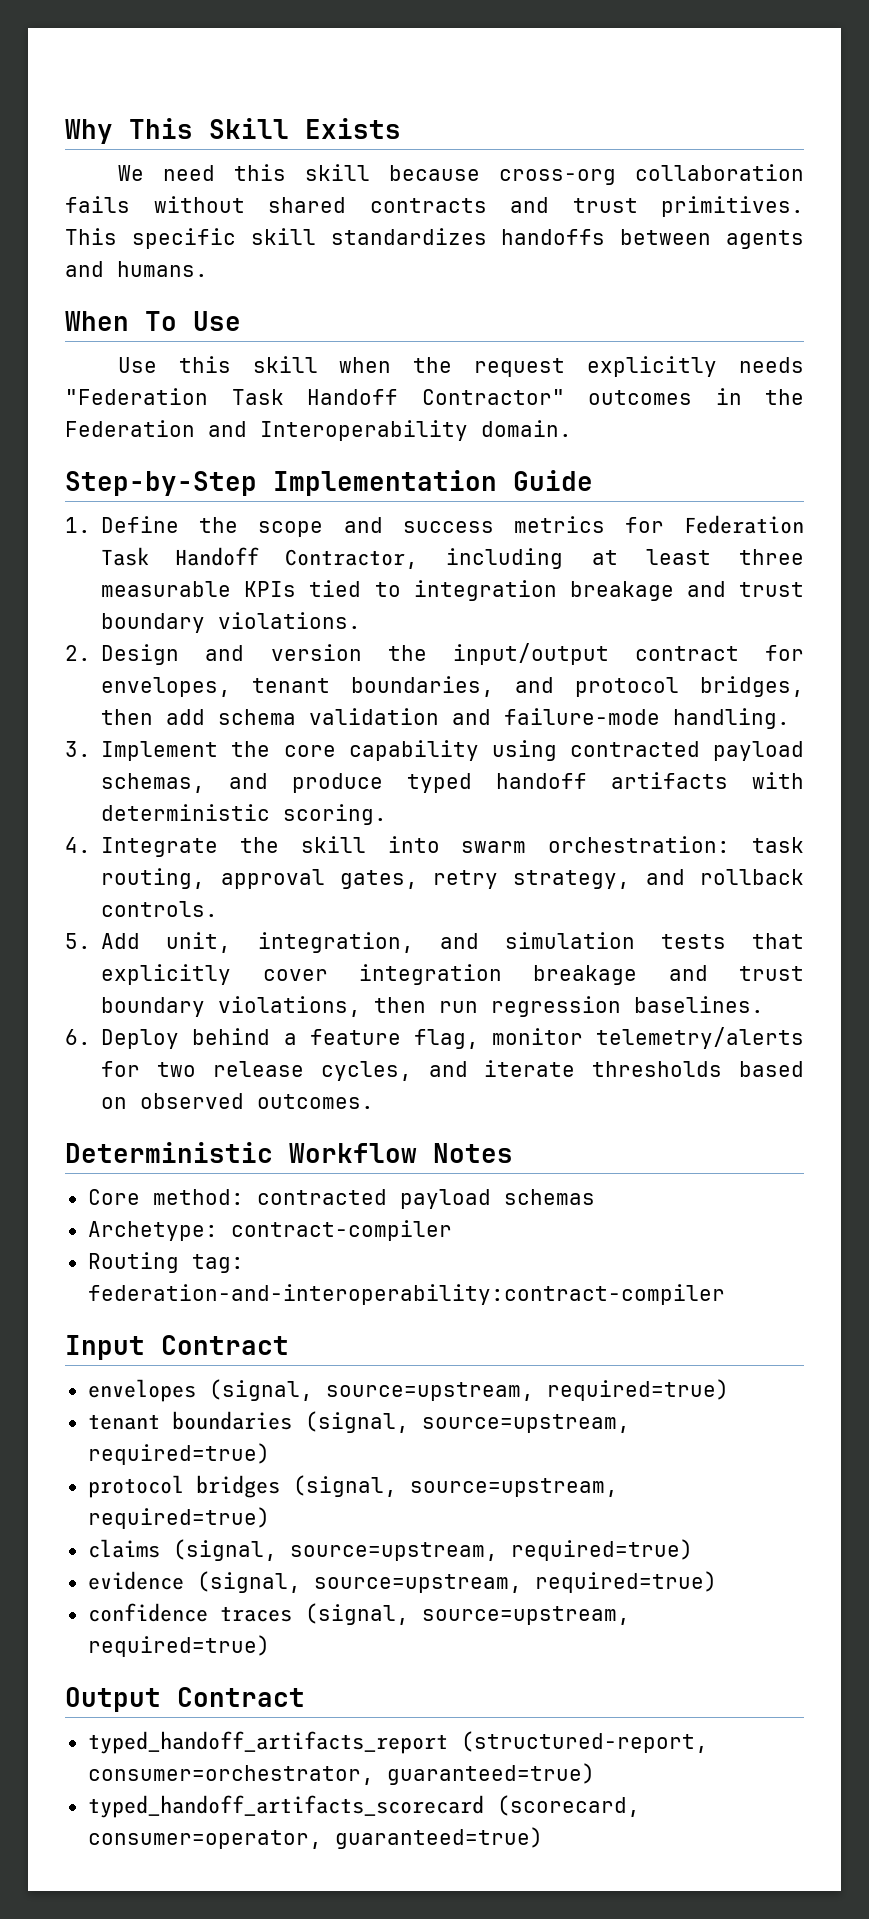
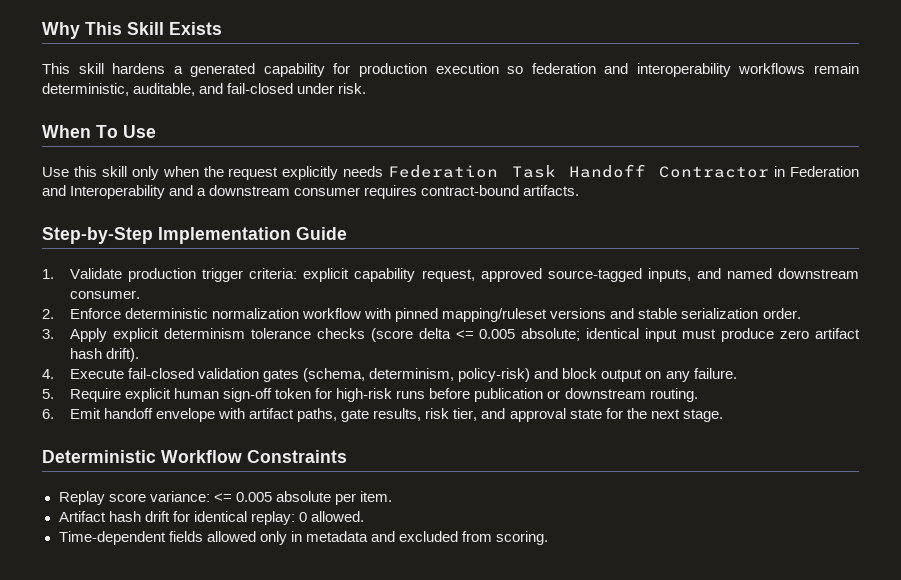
[117,164,804,185] [65,196,804,217] [65,228,804,249] [65,261,208,277] We need this skill because cross-org collaboration fails without shared contracts and trust primitives. This specific skill standardizes handoffs between agents and humans. -> [42,63,859,77] [42,83,367,96] This skill hardens a generated capability for production execution so federation and interoperability workflows remain deterministic, auditable, and fail-closed under risk.
(318, 364) none -> [131,166,159,180] only
[65,388,804,405] [65,420,572,441] [65,470,593,496] [65,515,804,537] [101,547,804,569] [101,580,804,601] [101,612,362,633] [65,643,804,665] [101,676,804,697] [101,708,791,729] [65,740,804,761] [101,772,804,793] [101,804,388,825] [65,836,804,857] [101,868,804,889] [101,901,219,917] [65,932,804,953] [101,964,805,985] [101,996,765,1017] [65,1027,804,1049] [101,1060,804,1081] [101,1093,375,1109] [65,1142,513,1163] [87,1189,595,1209] [87,1220,452,1241] [87,1252,244,1273] [87,1284,725,1305] [65,1335,289,1360] [87,1379,729,1402] [87,1411,630,1433] [87,1443,270,1465] [87,1475,618,1498] [87,1507,270,1529] [87,1539,693,1561] [87,1571,717,1593] [87,1603,630,1625] [87,1635,270,1657] [65,1687,305,1712] [87,1731,708,1754] [87,1763,595,1785] [87,1795,640,1818] [87,1827,543,1849] "Federation Task Handoff Contractor" outcomes in the Federation and Interoperability domain. // Step-by-Step Implementation Guide // 1. Define the scope and success metrics for Federation Task Handoff Contractor, including at least three measurable KPIs tied to integration breakage and trust boundary violations. // 2. Design and version the input/output contract for envelopes, tenant boundaries, and protocol bridges, then add schema validation and failure-mode handling. // 3. Implement the core capability using contracted payload schemas, and produce typed handoff artifacts with deterministic scoring. // 4. Integrate the skill into swarm orchestration: task routing, approval gates, retry strategy, and rollback controls. // 5. Add unit, integration, and simulation tests that explicitly cover integration breakage and trust boundary violations, then run regression baselines. // 6. Deploy behind a feature flag, monitor telemetry/alerts for two release cycles, and iterate thresholds based on observed outcomes. // Deterministic Workflow Notes // Core method: contracted payload schemas // Archetype: contract-compiler // Routing tag: federation-and-interoperability:contract-compiler // Input Contract // envelopes (signal, source=upstream, required=true) // tenant boundaries (signal, source=upstream, required=true) // protocol bridges (signal, source=upstream, required=true) // claims (signal, source=upstream, required=true) // evidence (signal, source=upstream, required=true) // confidence traces (signal, source=upstream, required=true) // Output Contract // typed_handoff_artifacts_report (structured-report, consumer=orchestrator, guaranteed=true) // typed_handoff_artifacts_scorecard (scorecard, consumer=operator, guaranteed=true) -> [388,164,859,178] [42,185,580,199] [42,227,347,244] [42,268,859,282] [69,290,140,299] [42,308,801,322] [42,328,860,342] [69,348,140,362] [42,368,737,382] [42,388,698,402] [42,408,723,422] [42,450,347,463] [58,491,392,505] [58,511,364,525] [58,531,548,545] Federation Task Handoff Contractor in Federation and Interoperability and a downstream consumer requires contract-bound artifacts. // Step-by-Step Implementation Guide // 1. Validate production trigger criteria: explicit capability request, approved source-tagged inputs, and named downstream consumer. // 2. Enforce deterministic normalization workflow with pinned mapping/ruleset versions and stable serialization order. // 3. Apply explicit determinism tolerance checks (score delta <= 0.005 absolute; identical input must produce zero artifact hash drift). // 4. Execute fail-closed validation gates (schema, determinism, policy-risk) and block output on any failure. // 5. Require explicit human sign-off token for high-risk runs before publication or downstream routing. // 6. Emit handoff envelope with artifact paths, gate results, risk tier, and approval state for the next stage. // Deterministic Workflow Constraints // Replay score variance: <= 0.005 absolute per item. // Artifact hash drift for identical replay: 0 allowed. // Time-dependent fields allowed only in metadata and excluded from scoring.

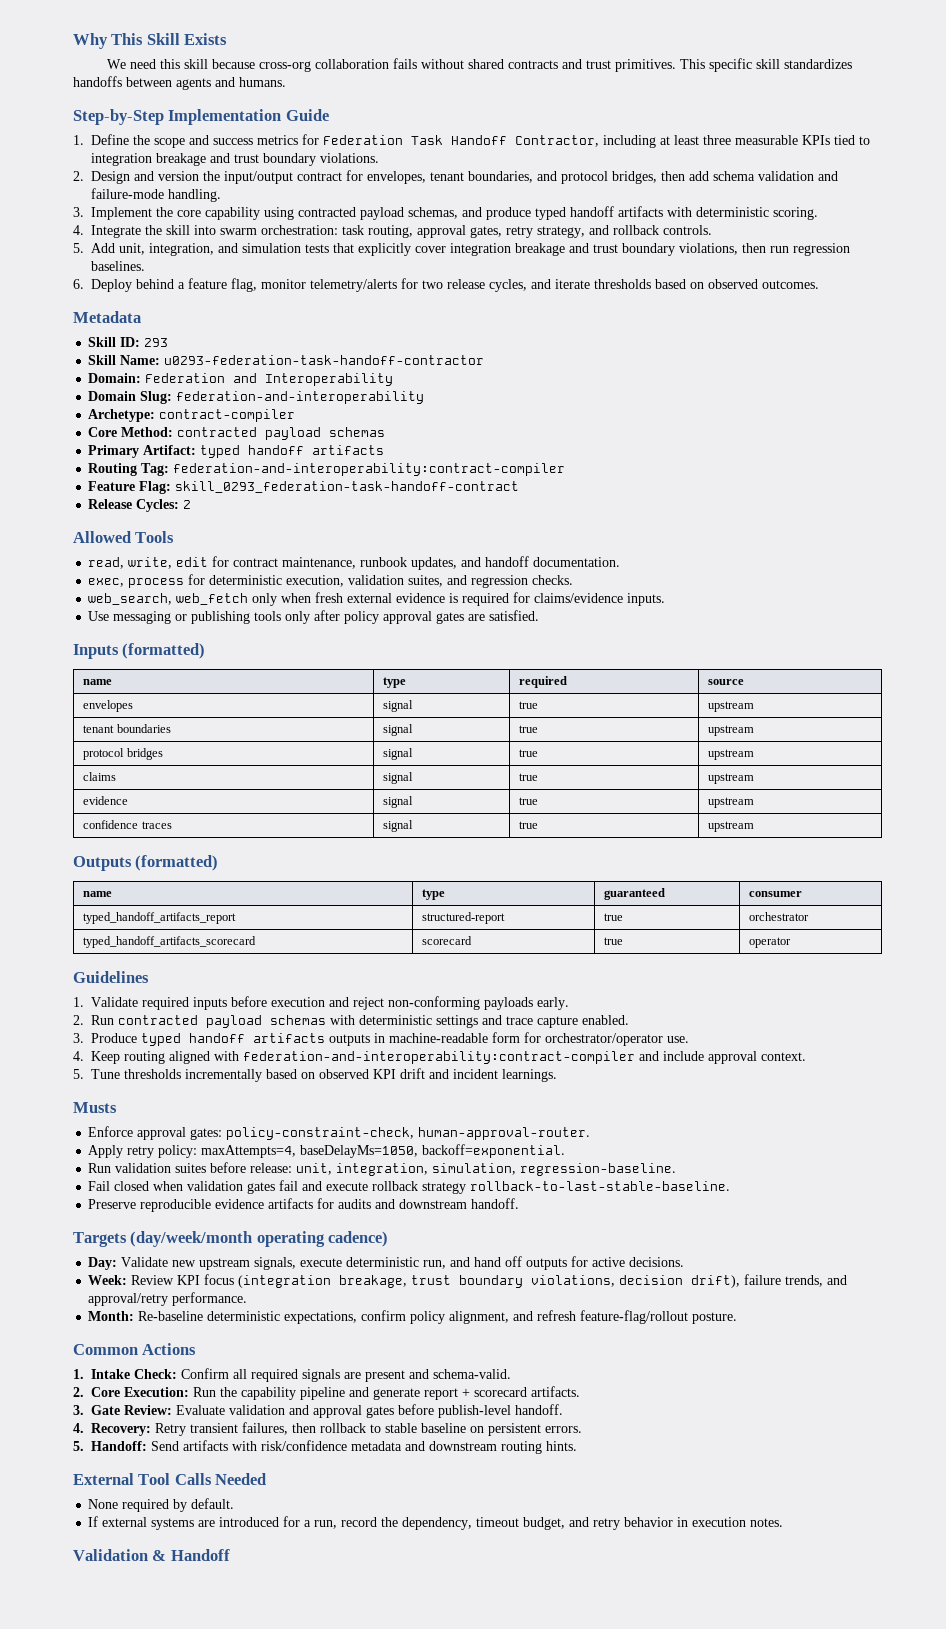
[42,63,859,77] [42,83,367,96] [42,125,156,138] [42,164,859,180] [42,185,580,199] [42,227,347,244] [42,268,859,282] [69,290,140,299] [42,308,801,322] [42,328,860,342] [69,348,140,362] [42,368,737,382] [42,388,698,402] [42,408,723,422] [42,450,347,463] [58,491,392,505] [58,511,364,525] [58,531,548,545] This skill hardens a generated capability for production execution so federation and interoperability workflows remain deterministic, auditable, and fail-closed under risk. // When To Use // Use this skill only when the request explicitly needs Federation Task Handoff Contractor in Federation and Interoperability and a downstream consumer requires contract-bound artifacts. // Step-by-Step Implementation Guide // 1. Validate production trigger criteria: explicit capability request, approved source-tagged inputs, and named downstream consumer. // 2. Enforce deterministic normalization workflow with pinned mapping/ruleset versions and stable serialization order. // 3. Apply explicit determinism tolerance checks (score delta <= 0.005 absolute; identical input must produce zero artifact hash drift). // 4. Execute fail-closed validation gates (schema, determinism, policy-risk) and block output on any failure. // 5. Require explicit human sign-off token for high-risk runs before publication or downstream routing. // 6. Emit handoff envelope with artifact paths, gate results, risk tier, and approval state for the next stage. // Deterministic Workflow Constraints // Replay score variance: <= 0.005 absolute per item. // Artifact hash drift for identical replay: 0 allowed. // Time-dependent fields allowed only in metadata and excluded from scoring. -> [107,58,853,72] [73,76,286,90] [73,109,329,125] [73,134,871,148] [91,153,380,166] [73,170,839,184] [91,188,222,202] [73,206,819,220] [73,225,713,238] [73,243,851,256] [91,261,146,271] [73,278,820,292] [73,311,141,323] [88,337,169,347] [88,355,485,365] [88,373,394,386] [88,391,425,404] [88,409,296,422] [88,427,386,440] [88,445,385,458] [88,463,566,476] [88,481,520,494] [88,499,192,512] [73,531,175,543] [88,556,621,570] [88,574,574,588] [88,592,666,606] [88,610,540,624] [73,643,206,659] [83,679,113,685] [383,677,407,688] [519,676,568,688] [708,679,745,685] [83,700,134,712] [383,700,414,712] [519,701,539,709] [708,701,755,712] [83,724,171,733] [383,724,414,736] [519,725,539,733] [708,725,755,736] [83,748,163,760] [383,748,414,760] [519,749,539,757] [708,749,755,760] [83,772,117,781] [383,772,414,784] [519,773,539,781] [708,773,755,784] [83,796,129,805] [383,796,414,808] [519,797,539,805] [708,797,755,808] [83,820,172,829] [383,820,414,832] [519,821,539,829] [708,821,755,832] [73,855,219,871] [83,891,113,897] [422,889,446,900] [604,888,666,900] [749,891,803,897] [83,912,237,924] [422,912,506,924] [604,913,624,921] [749,912,810,921] [83,936,257,948] [422,936,473,945] [604,937,624,945] [749,937,792,948] [73,971,149,983] [73,996,570,1010] [73,1015,630,1028] [73,1032,690,1046] [73,1051,807,1064] [73,1068,558,1082] [73,1102,117,1113] [88,1126,591,1140] [88,1144,566,1158] [88,1162,677,1176] [88,1180,731,1194] [88,1198,520,1212] [73,1231,389,1247] [88,1256,685,1270] [88,1274,848,1288] [88,1292,248,1306] [88,1310,738,1324] [73,1343,197,1355] [73,1368,512,1382] [73,1386,581,1400] [73,1404,564,1418] [73,1422,583,1436] [73,1440,578,1454] [73,1473,267,1485] [88,1498,235,1512] [88,1516,784,1530] [73,1549,230,1561] We need this skill because cross-org collaboration fails without shared contracts and trust primitives. This specific skill standardizes handoffs between agents and humans. // Step-by-Step Implementation Guide // 1. Define the scope and success metrics for Federation Task Handoff Contractor, including at least three measurable KPIs tied to integration breakage and trust boundary violations. // 2. Design and version the input/output contract for envelopes, tenant boundaries, and protocol bridges, then add schema validation and failure-mode handling. // 3. Implement the core capability using contracted payload schemas, and produce typed handoff artifacts with deterministic scoring. // 4. Integrate the skill into swarm orchestration: task routing, approval gates, retry strategy, and rollback controls. // 5. Add unit, integration, and simulation tests that explicitly cover integration breakage and trust boundary violations, then run regression baselines. // 6. Deploy behind a feature flag, monitor telemetry/alerts for two release cycles, and iterate thresholds based on observed outcomes. // Metadata // Skill ID: 293 // Skill Name: u0293-federation-task-handoff-contractor // Domain: Federation and Interoperability // Domain Slug: federation-and-interoperability // Archetype: contract-compiler // Core Method: contracted payload schemas // Primary Artifact: typed handoff artifacts // Routing Tag: federation-and-interoperability:contract-compiler // Feature Flag: skill_0293_federation-task-handoff-contract // Release Cycles: 2 // Allowed Tools // read, write, edit for contract maintenance, runbook updates, and handoff documentation. // exec, process for deterministic execution, validation suites, and regression checks. // web_search, web_fetch only when fresh external evidence is required for claims/evidence inputs. // Use messaging or publishing tools only after policy approval gates are satisfied. // Inputs (formatted) // name | type | required | source // envelopes | signal | true | upstream // tenant boundaries | signal | true | upstream // protocol bridges | signal | true | upstream // claims | signal | true | upstream // evidence | signal | true | upstream // confidence traces | signal | true | upstream // Outputs (formatted) // name | type | guaranteed | consumer // typed_handoff_artifacts_report | structured-report | true | orchestrator // typed_handoff_artifacts_scorecard | scorecard | true | operator // Guidelines // 1. Validate required inputs before execution and reject non-conforming payloads early. // 2. Run contracted payload schemas with deterministic settings and trace capture enabled. // 3. Produce typed handoff artifacts outputs in machine-readable form for orchestrator/operator use. // 4. Keep routing aligned with federation-and-interoperability:contract-compiler and include approval context. // 5. Tune thresholds incrementally based on observed KPI drift and incident learnings. // Musts // Enforce approval gates: policy-constraint-check, human-approval-router. // Apply retry policy: maxAttempts=4, baseDelayMs=1050, backoff=exponential. // Run validation suites before release: unit, integration, simulation, regression-baseline. // Fail closed when validation gates fail and execute rollback strategy rollback-to-last-stable-baseline. // Preserve reproducible evidence artifacts for audits and downstream handoff. // Targets (day/week/month operating cadence) // Day: Validate new upstream signals, execute deterministic run, and hand off outputs for active decisions. // Week: Review KPI focus (integration breakage, trust boundary violations, decision drift), failure trends, and approval/retry performance. // Month: Re-baseline deterministic expectations, confirm policy alignment, and refresh feature-flag/rollout posture. // Common Actions // 1. Intake Check: Confirm all required signals are present and schema-valid. // 2. Core Execution: Run the capability pipeline and generate report + scorecard artifacts. // 3. Gate Review: Evaluate validation and approval gates before publish-level handoff. // 4. Recovery: Retry transient failures, then rollback to stable baseline on persistent errors. // 5. Handoff: Send artifacts with risk/confidence metadata and downstream routing hints. // External Tool Calls Needed // None required by default. // If external systems are introduced for a run, record the dependency, timeout budget, and retry behavior in execution notes. // Validation & Handoff

